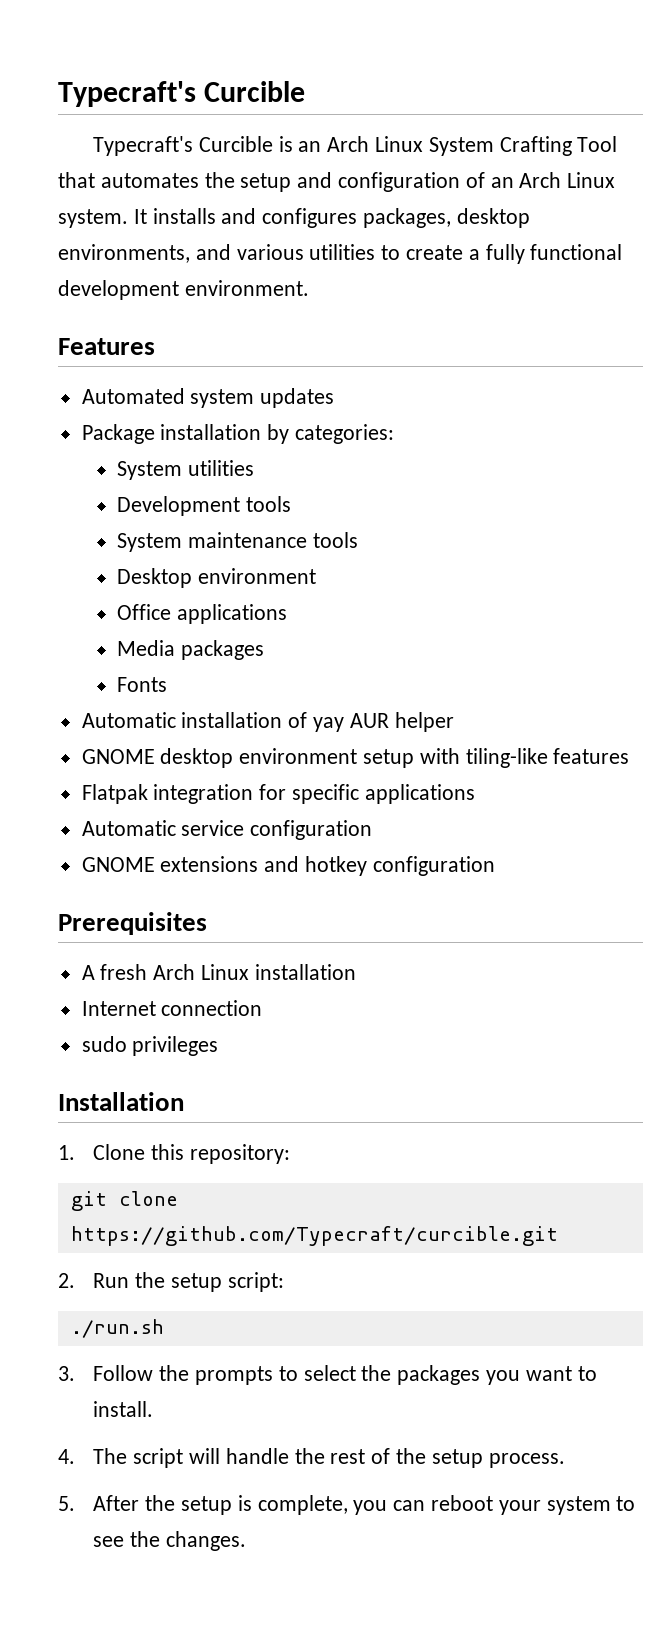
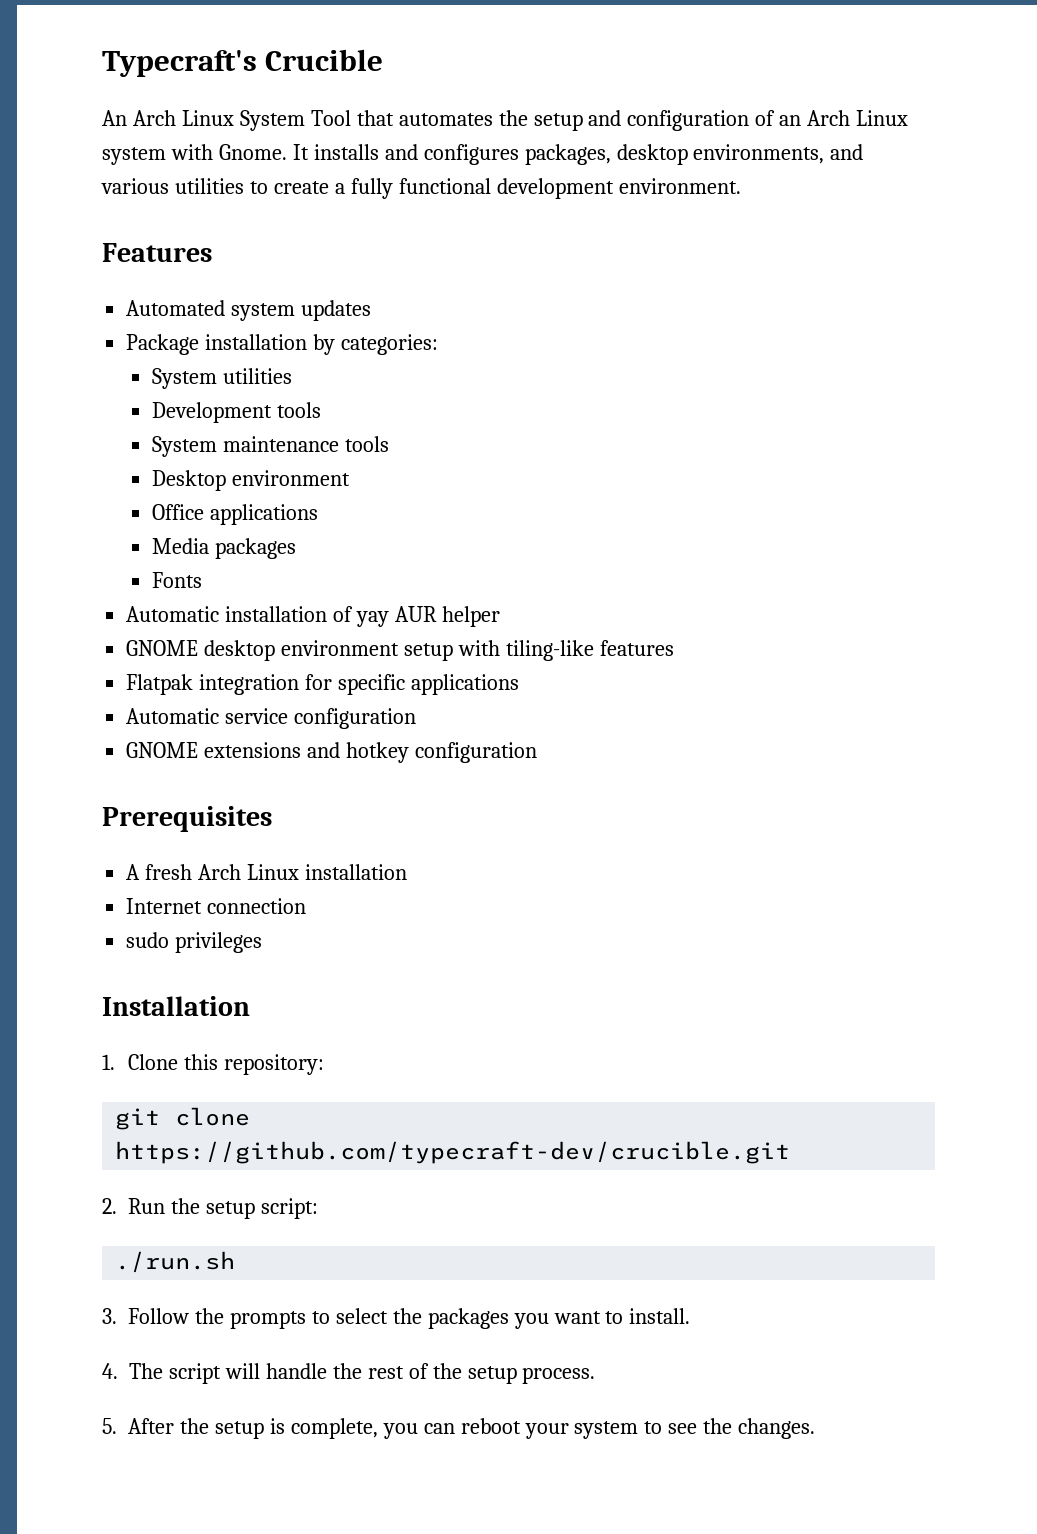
[58,81,306,107] [92,136,322,156] Typecraft's Curcible // Typecraft's Curcible is an -> [102,49,384,77] [102,110,127,126] Typecraft's Crucible // An
[499,136,572,156] Crafting -> (305, 120) none
[58,209,128,228] system. -> [102,144,287,165] system with Gnome.
[70,1226,558,1246] https://github.com/Typecraft/curcible.git -> [115,1141,791,1164] https://github.com/typecraft-dev/crucible.git

